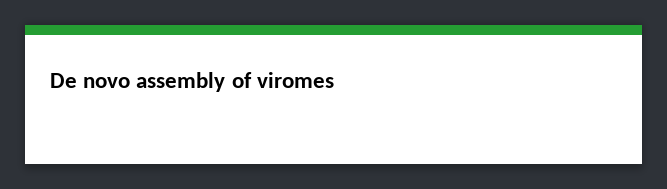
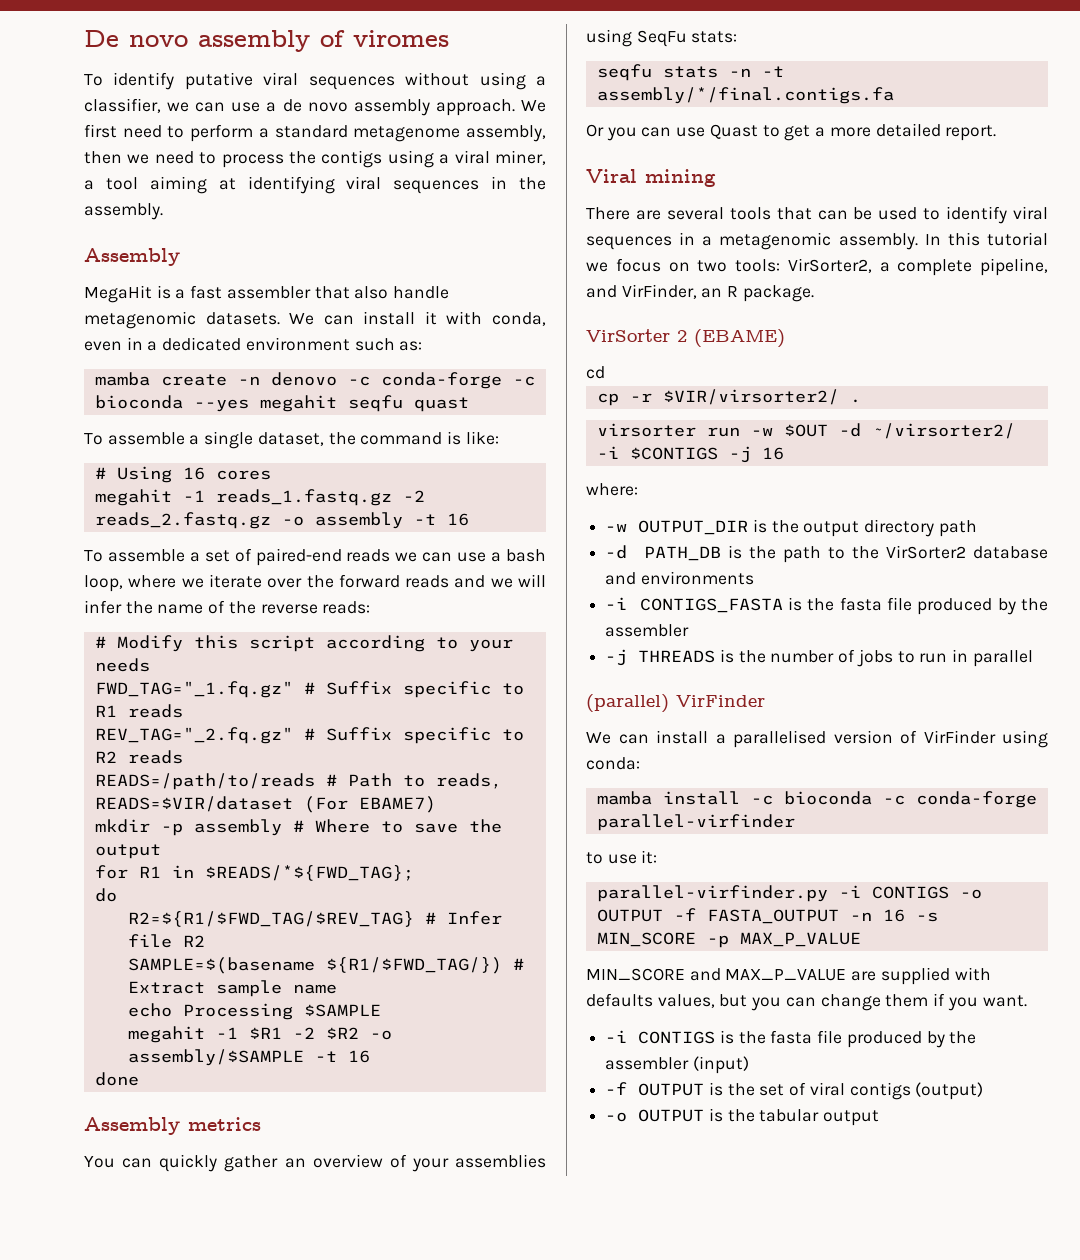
(334, 80) none -> [84,72,546,90] [84,98,546,116] [84,124,546,142] [84,150,546,168] [84,176,546,194] [84,203,163,220] [84,248,180,266] [84,285,450,303] [84,311,546,329] [84,337,423,351] [94,372,535,389] [94,395,469,412] [84,431,499,449] [94,466,271,483] [94,489,425,506] [94,512,469,529] [84,548,547,566] [84,574,546,592] [84,600,371,614] [94,635,513,652] [94,658,150,672] [94,681,524,698] [94,704,183,718] [94,727,524,744] [94,750,183,764] [94,773,502,790] [94,796,436,813] [94,819,502,836] [94,844,161,859] [94,865,414,881] [94,888,117,902] [127,911,502,927] [127,934,205,948] [127,957,524,974] [127,980,337,997] [127,1003,381,1020] [127,1026,392,1043] [127,1049,370,1066] [94,1072,139,1086] [84,1117,261,1135] [84,1154,546,1172] [586,29,738,47] [596,64,784,81] [596,87,894,104] [586,123,997,141] [586,169,716,187] [586,206,1048,224] [586,232,1048,250] [586,258,1048,276] [586,284,814,302] [586,329,785,348] [586,366,605,379] [596,389,861,406] [596,423,1015,439] [596,446,784,463] [586,483,638,496] [605,519,977,537] [605,545,1048,563] [605,571,754,585] [605,597,1048,615] [605,624,690,637] [605,649,1033,667] [586,694,765,713] [586,730,1048,748] [586,757,640,770] [596,791,1037,808] [596,814,795,831] [586,850,658,864] [596,885,982,902] [596,908,938,924] [596,932,861,948] [586,967,991,985] [586,993,1027,1011] [605,1030,977,1048] [605,1056,749,1074] [605,1082,984,1100] [605,1108,880,1126] // To identify putative viral sequences without using a classifier, we can use a de novo assembly approach. We first need to perform a standard metagenome assembly, then we need to process the contigs using a viral miner, a tool aiming at identifying viral sequences in the assembly. // Assembly // MegaHit is a fast assembler that also handle metagenomic datasets. We can install it with conda, even in a dedicated environment such as: // mamba create -n denovo -c conda-forge -c bioconda --yes megahit seqfu quast // To assemble a single dataset, the command is like: // # Using 16 cores // megahit -1 reads_1.fastq.gz -2 reads_2.fastq.gz -o assembly -t 16 // To assemble a set of paired-end reads we can use a bash loop, where we iterate over the forward reads and we will infer the name of the reverse reads: // # Modify this script according to your needs // FWD_TAG="_1.fq.gz" # Suffix specific to R1 reads // REV_TAG="_2.fq.gz" # Suffix specific to R2 reads // READS=/path/to/reads # Path to reads, READS=$VIR/dataset (For EBAME7) // mkdir -p assembly # Where to save the output // for R1 in $READS/*${FWD_TAG}; // do // R2=${R1/$FWD_TAG/$REV_TAG} # Infer file R2 // SAMPLE=$(basename ${R1/$FWD_TAG/}) # Extract sample name // echo Processing $SAMPLE // megahit -1 $R1 -2 $R2 -o assembly/$SAMPLE -t 16 // done // Assembly metrics // You can quickly gather an overview of your assemblies using SeqFu stats: // seqfu stats -n -t assembly/*/final.contigs.fa // Or you can use Quast to get a more detailed report. // Viral mining // There are several tools that can be used to identify viral sequences in a metagenomic assembly. In this tutorial we focus on two tools: VirSorter2, a complete pipeline, and VirFinder, an R package. // VirSorter 2 (EBAME) // cd // cp -r $VIR/virsorter2/ . // virsorter run -w $OUT -d ~/virsorter2/ -i $CONTIGS -j 16 // where: // -w OUTPUT_DIR is the output directory path // -d PATH_DB is the path to the VirSorter2 database and environments // -i CONTIGS_FASTA is the fasta file produced by the assembler // -j THREADS is the number of jobs to run in parallel // (parallel) VirFinder // We can install a parallelised version of VirFinder using conda: // mamba install -c bioconda -c conda-forge parallel-virfinder // to use it: // parallel-virfinder.py -i CONTIGS -o OUTPUT -f FASTA_OUTPUT -n 16 -s MIN_SCORE -p MAX_P_VALUE // MIN_SCORE and MAX_P_VALUE are supplied with defaults values, but you can change them if you want. // -i CONTIGS is the fasta file produced by the assembler (input) // -f OUTPUT is the set of viral contigs (output) // -o OUTPUT is the tabular output

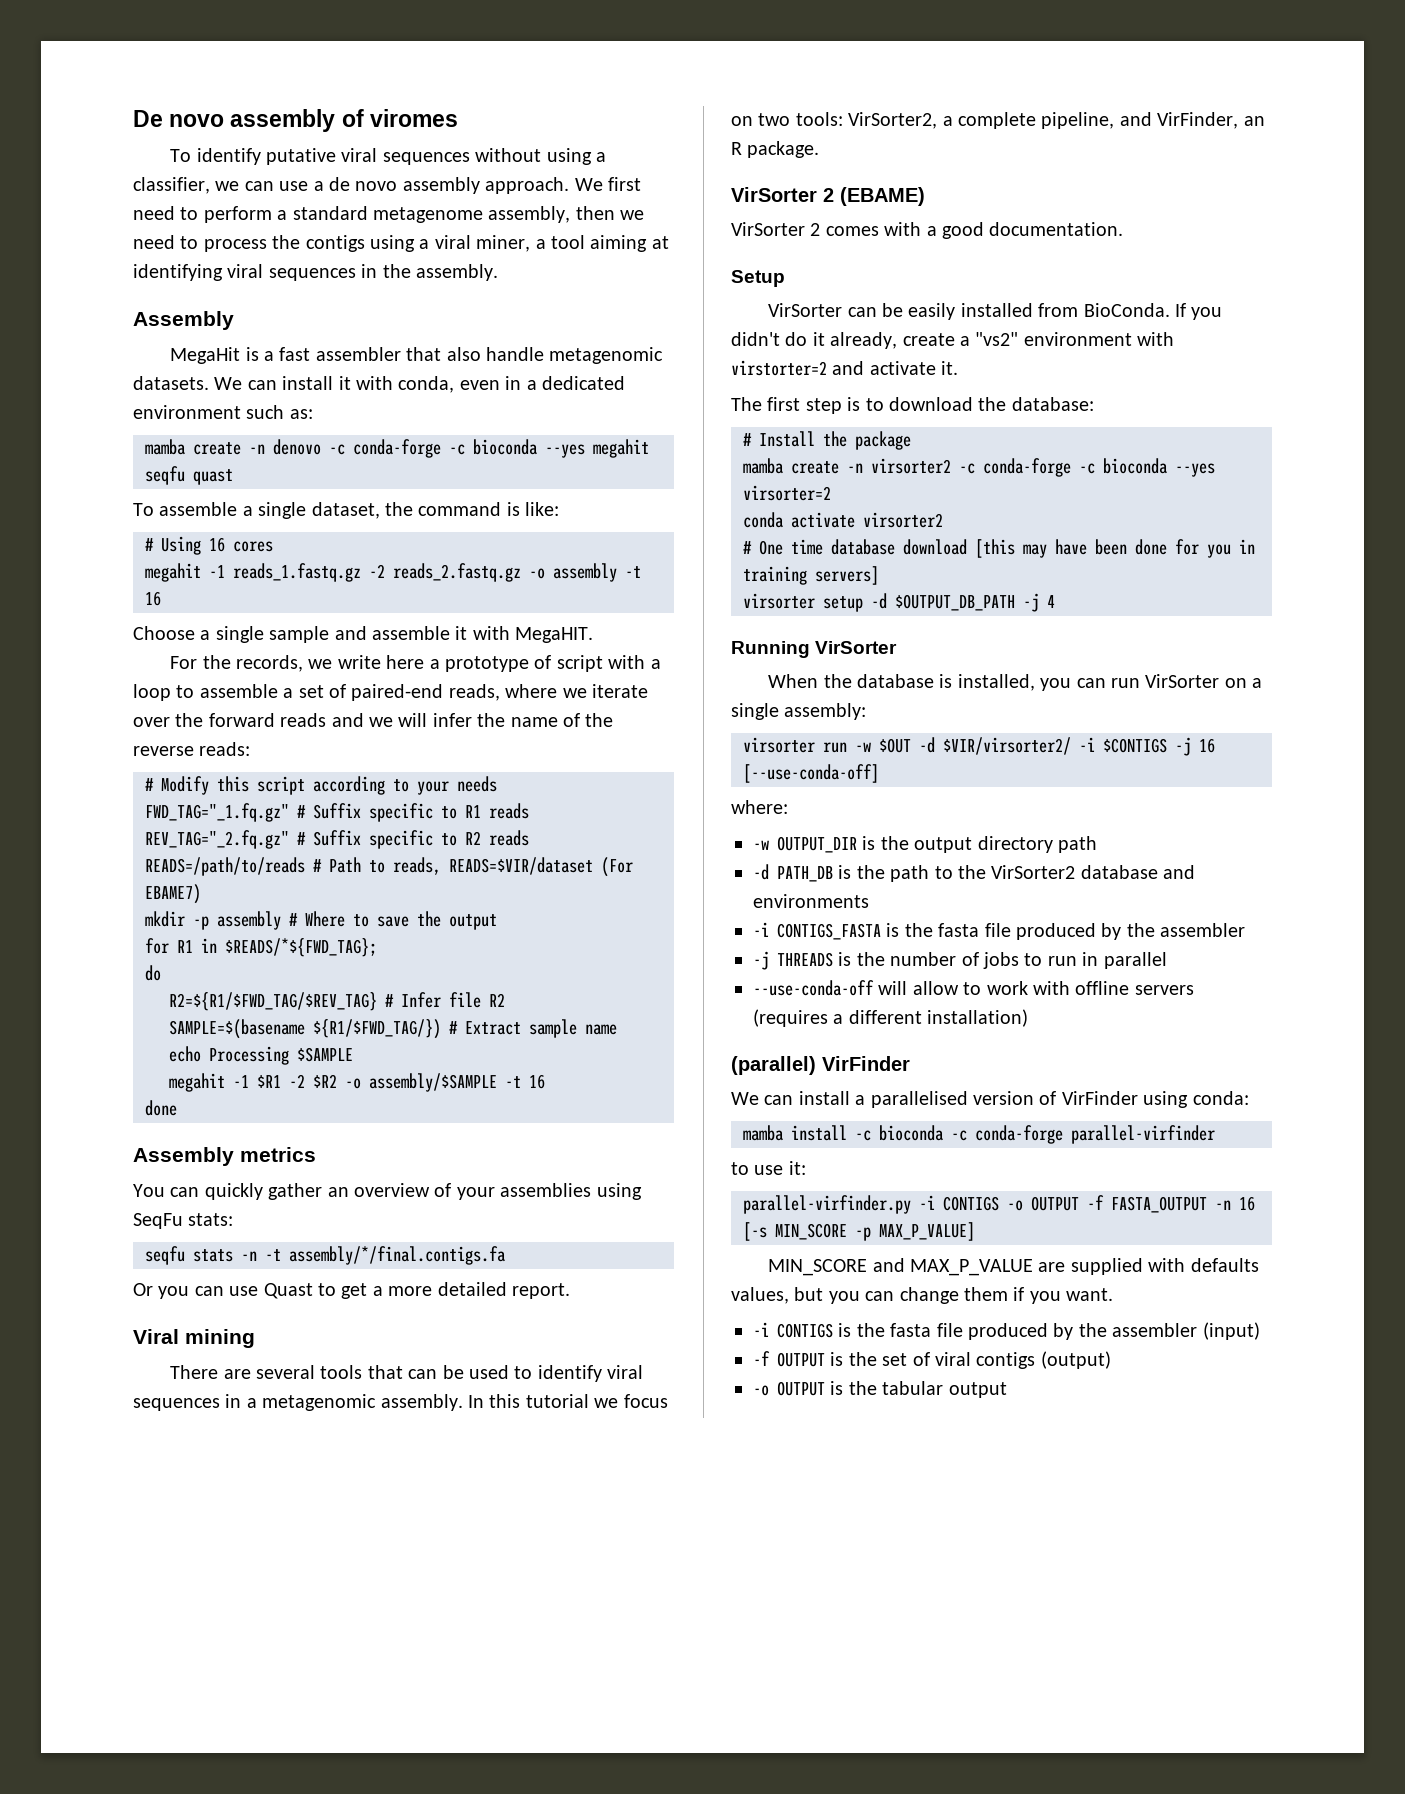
[84,550,103,562] To -> [133,626,594,643] [170,655,661,672] [133,684,195,701] Choose a single sample and assemble it with MegaHIT. // For the records, we write here a prototype of script with a loop to
[346,549,547,562] [84,575,123,592] reads we can use a bash loop, -> [448,684,500,701] reads,
[586,366,605,379] [596,389,861,406] cd // cp -r $VIR/virsorter2/ . -> [731,222,1124,239] [731,270,785,287] [768,303,1223,320] [731,332,1175,349] [731,360,959,376] [731,397,1094,414] [743,431,911,450] [743,458,1215,477] [743,485,831,501] [743,512,943,528] [743,539,1255,558] [743,566,879,585] [743,593,1055,612] [731,641,898,658] [768,674,1263,691] [731,703,867,720] VirSorter 2 comes with a good documentation. // Setup // VirSorter can be easily installed from BioConda. If you didn't do it already, create a "vs2" environment with virstorter=2 and activate it. // The first step is to download the database: // # Install the package // mamba create -n virsorter2 -c conda-forge -c bioconda --yes virsorter=2 // conda activate virsorter2 // # One time database download [this may have been done for you in training servers] // virsorter setup -d $OUTPUT_DB_PATH -j 4 // Running VirSorter // When the database is installed, you can run VirSorter on a single assembly:
[871,423,1015,439] ~/virsorter2/ -> [943,737,1071,755] $VIR/virsorter2/
(784, 453) none -> [743,764,879,783] [--use-conda-off]
(1033, 658) none -> [753,980,1194,996] [753,1009,1029,1027] // --use-conda-off will allow to work with offline servers (requires a different installation)
[915,912,938,922] -s -> [743,1222,767,1241] [-s
[739,932,861,947] MAX_P_VALUE -> [879,1222,975,1241] MAX_P_VALUE]

